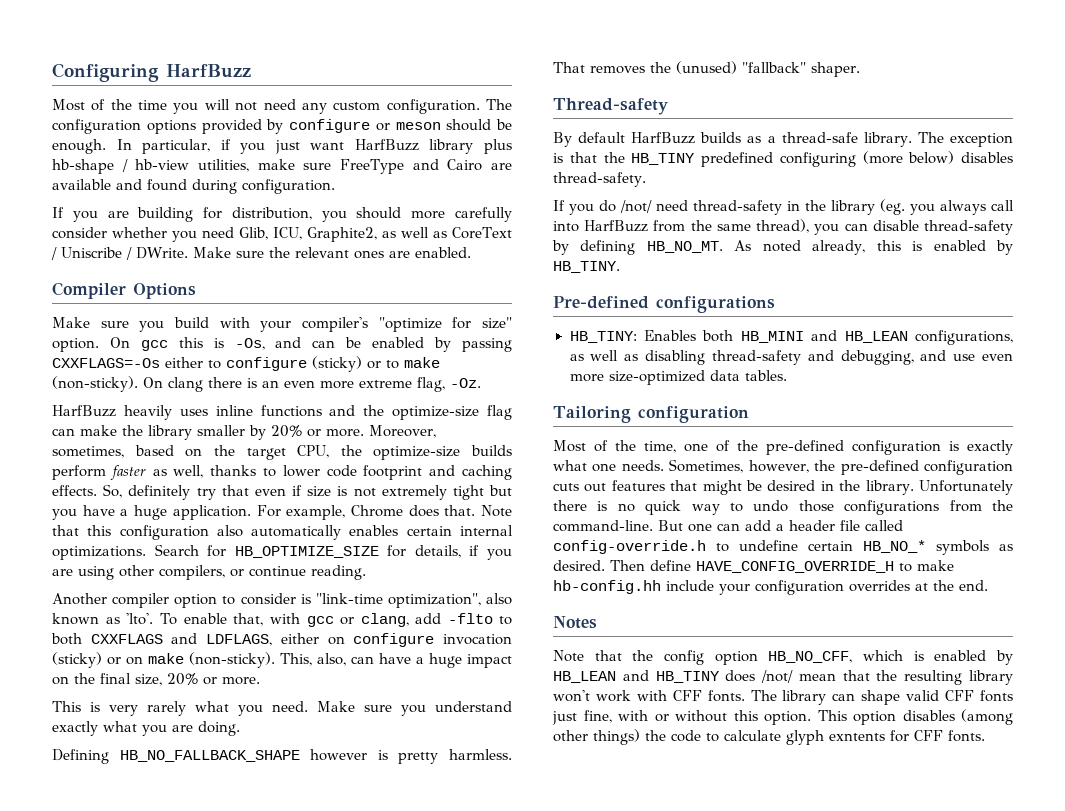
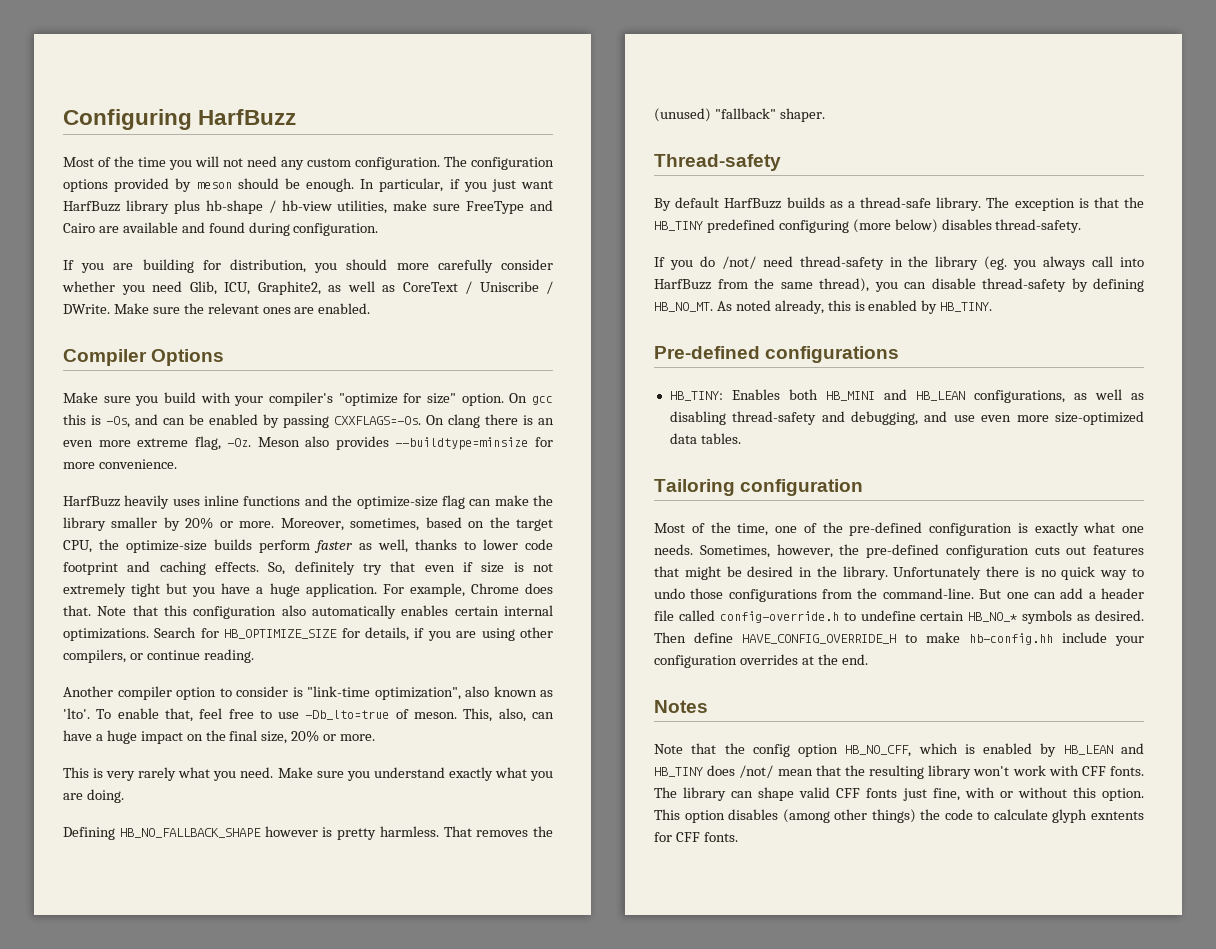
[289,119,390,133] configure or -> (192, 185) none
[52,356,440,372] [52,376,138,392] CXXFLAGS=-Os either to configure (sticky) or to make (non-sticky). -> [334,416,421,425] CXXFLAGS=-Os.
(481, 383) none -> [257,436,553,450] [63,459,177,469] Meson also provides --buildtype=minsize for more convenience.
[269,613,512,627] [51,633,512,647] [52,652,275,668] with gcc or clang, add -flto to both CXXFLAGS and LDFLAGS, either on configure invocation (sticky) or on make (non-sticky). -> [199,708,458,720] feel free to use -Db_lto=true of meson.

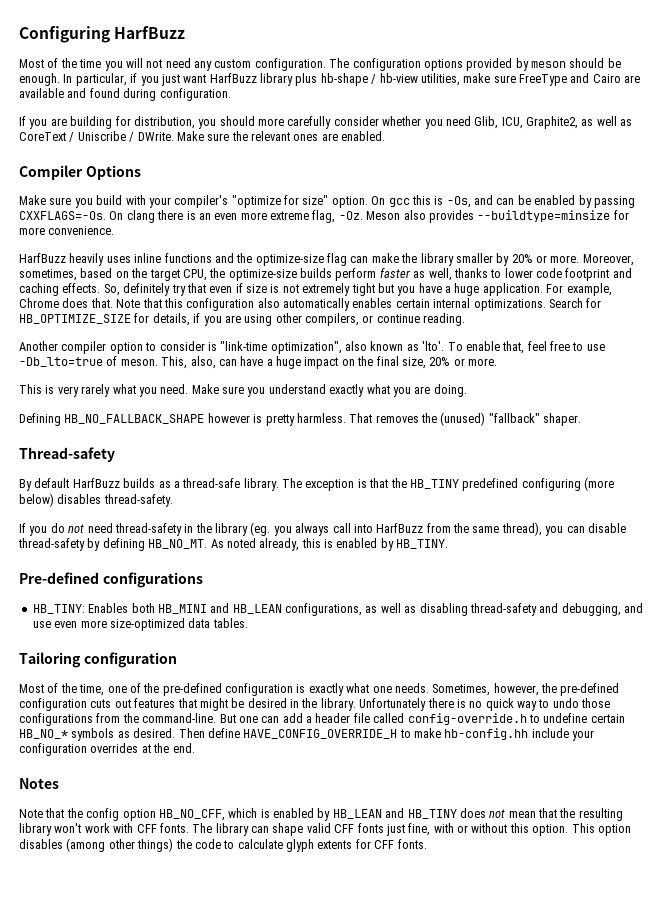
[721,256,756,269] /not/ -> [68,524,85,533] not
[739,765,774,778] /not/ -> [489,809,506,818] not
[1091,811,1144,820] exntents -> [317,840,353,849] extents

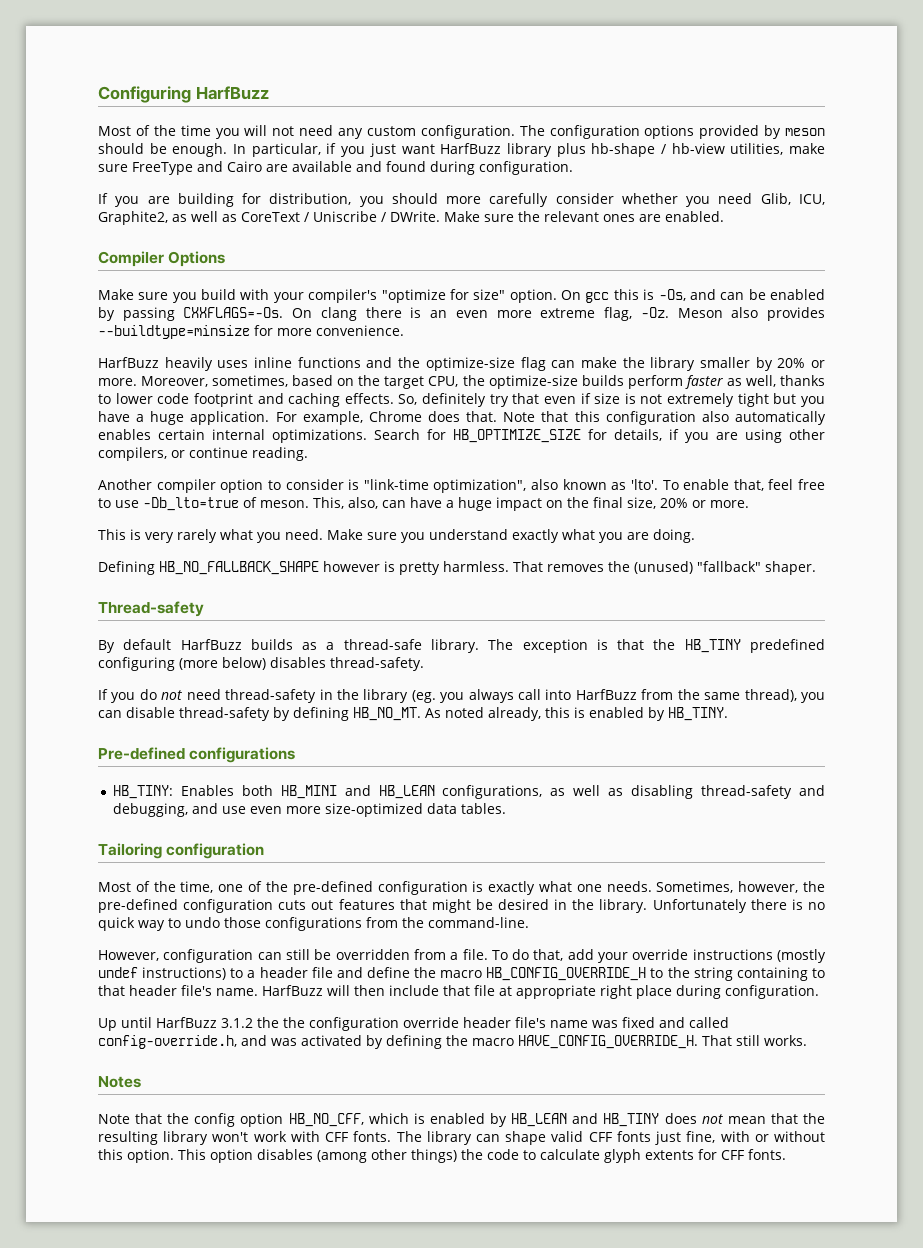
[219,713,625,725] [19,728,595,741] [19,743,195,756] But one can add a header file called config-override.h to undefine certain HB_NO_* symbols as desired. Then define HAVE_CONFIG_OVERRIDE_H to make hb-config.hh include your configuration overrides at the end. -> [98,949,826,963] [98,967,825,981] [98,985,819,999] [98,1017,729,1031] [98,1035,807,1049] // However, configuration can still be overridden from a file. To do that, add your override instructions (mostly undef instructions) to a header file and define the macro HB_CONFIG_OVERRIDE_H to the string containing to that header file's name. HarfBuzz will then include that file at appropriate right place during configuration. // Up until HarfBuzz 3.1.2 the the configuration override header file's name was fixed and called config-override.h, and was activated by defining the macro HAVE_CONFIG_OVERRIDE_H. That still works.

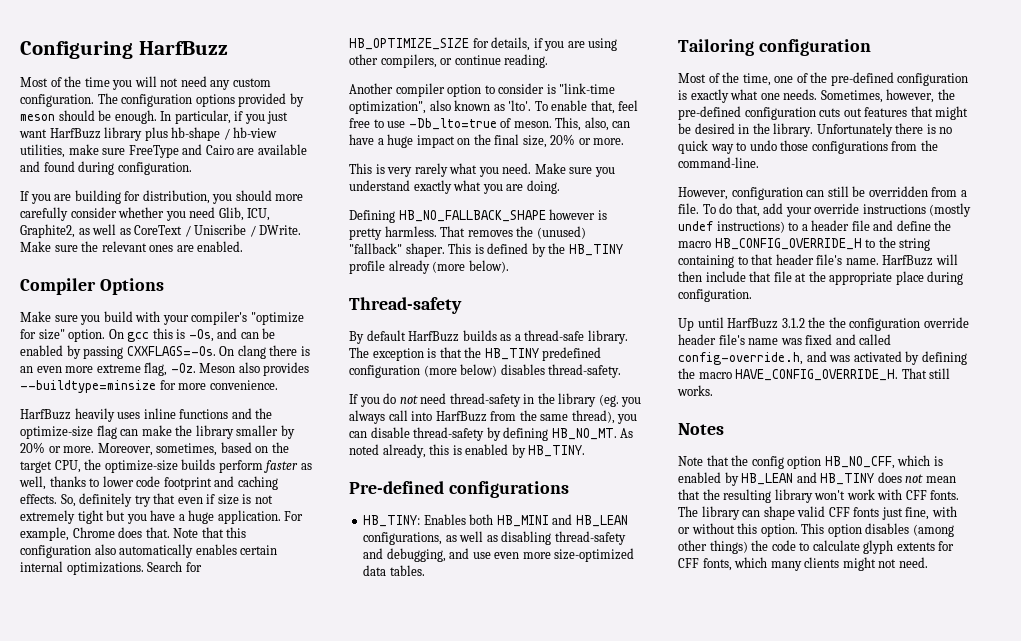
(816, 568) none -> [448,243,623,257] [349,260,509,274] This is defined by the HB_TINY profile already (more below).
[98,657,175,671] configuring -> [349,365,420,378] configuration
[516,985,632,999] appropriate right -> [808,271,893,285] the appropriate
[748,1149,786,1160] fonts. -> [702,557,928,571] fonts, which many clients might not need.

